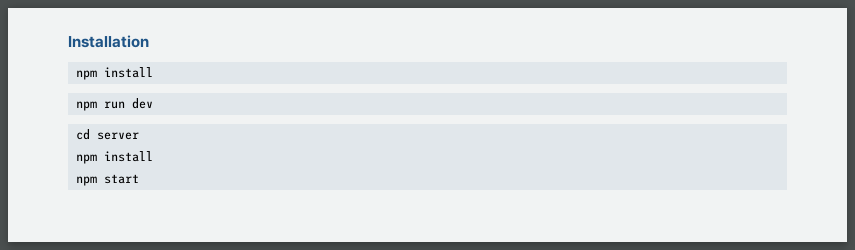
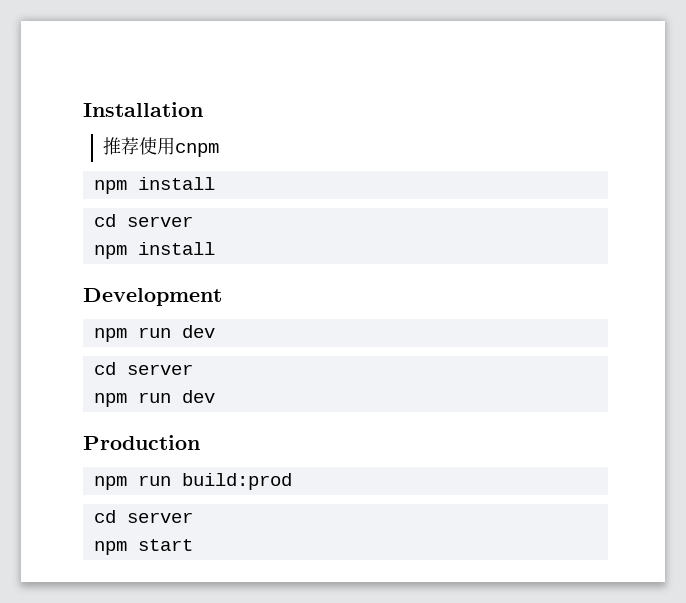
[75,67,153,80] // npm install -> [103,137,220,157] [93,177,215,194] [93,214,193,227] [93,242,215,259] [83,288,222,306] // 推荐使用cnpm // npm install // cd server // npm install // Development
[103,151,153,162] install -> [137,390,215,403] [83,435,200,450] [93,473,292,490] [93,510,193,523] run dev // Production // npm run build:prod // cd server

